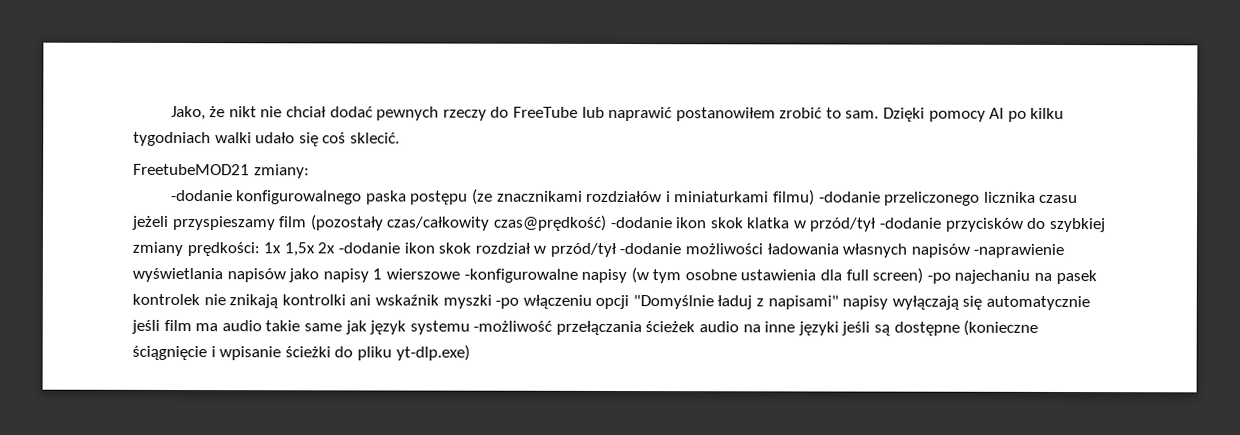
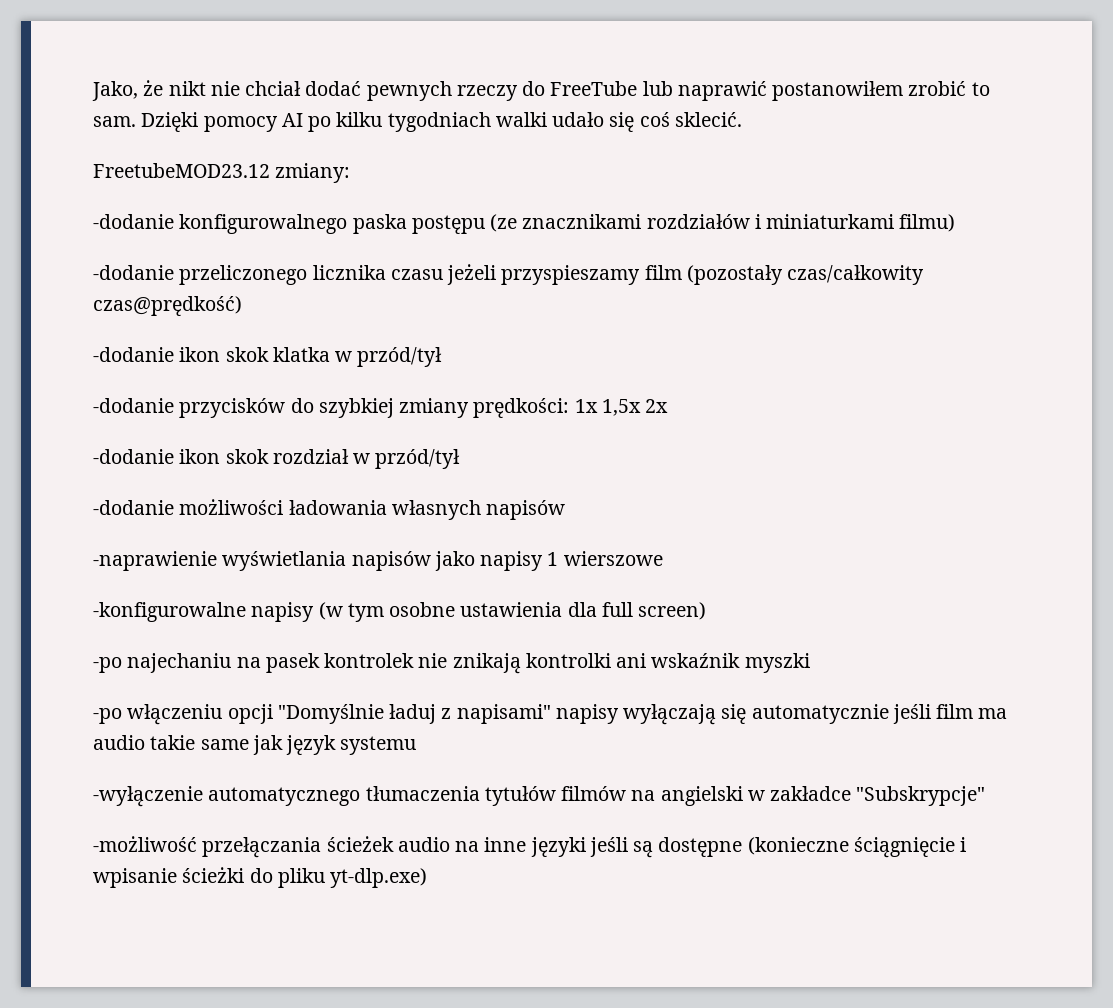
[133,163,250,176] FreetubeMOD21 -> [93,163,270,178] FreetubeMOD23.12
(815, 197) none -> (956, 223) //
(607, 222) none -> (242, 306) //
(878, 224) none -> (443, 357) //
(336, 248) none -> (669, 406) //
(617, 249) none -> (461, 459) //
(970, 250) none -> (566, 510) //
(460, 274) none -> (663, 558) //
(924, 275) none -> (707, 611) //
(492, 301) none -> (810, 663) //
(470, 327) none -> [93,786,986,807] // -wyłączenie automatycznego tłumaczenia tytułów filmów na angielski w zakładce "Subskrypcje" //

